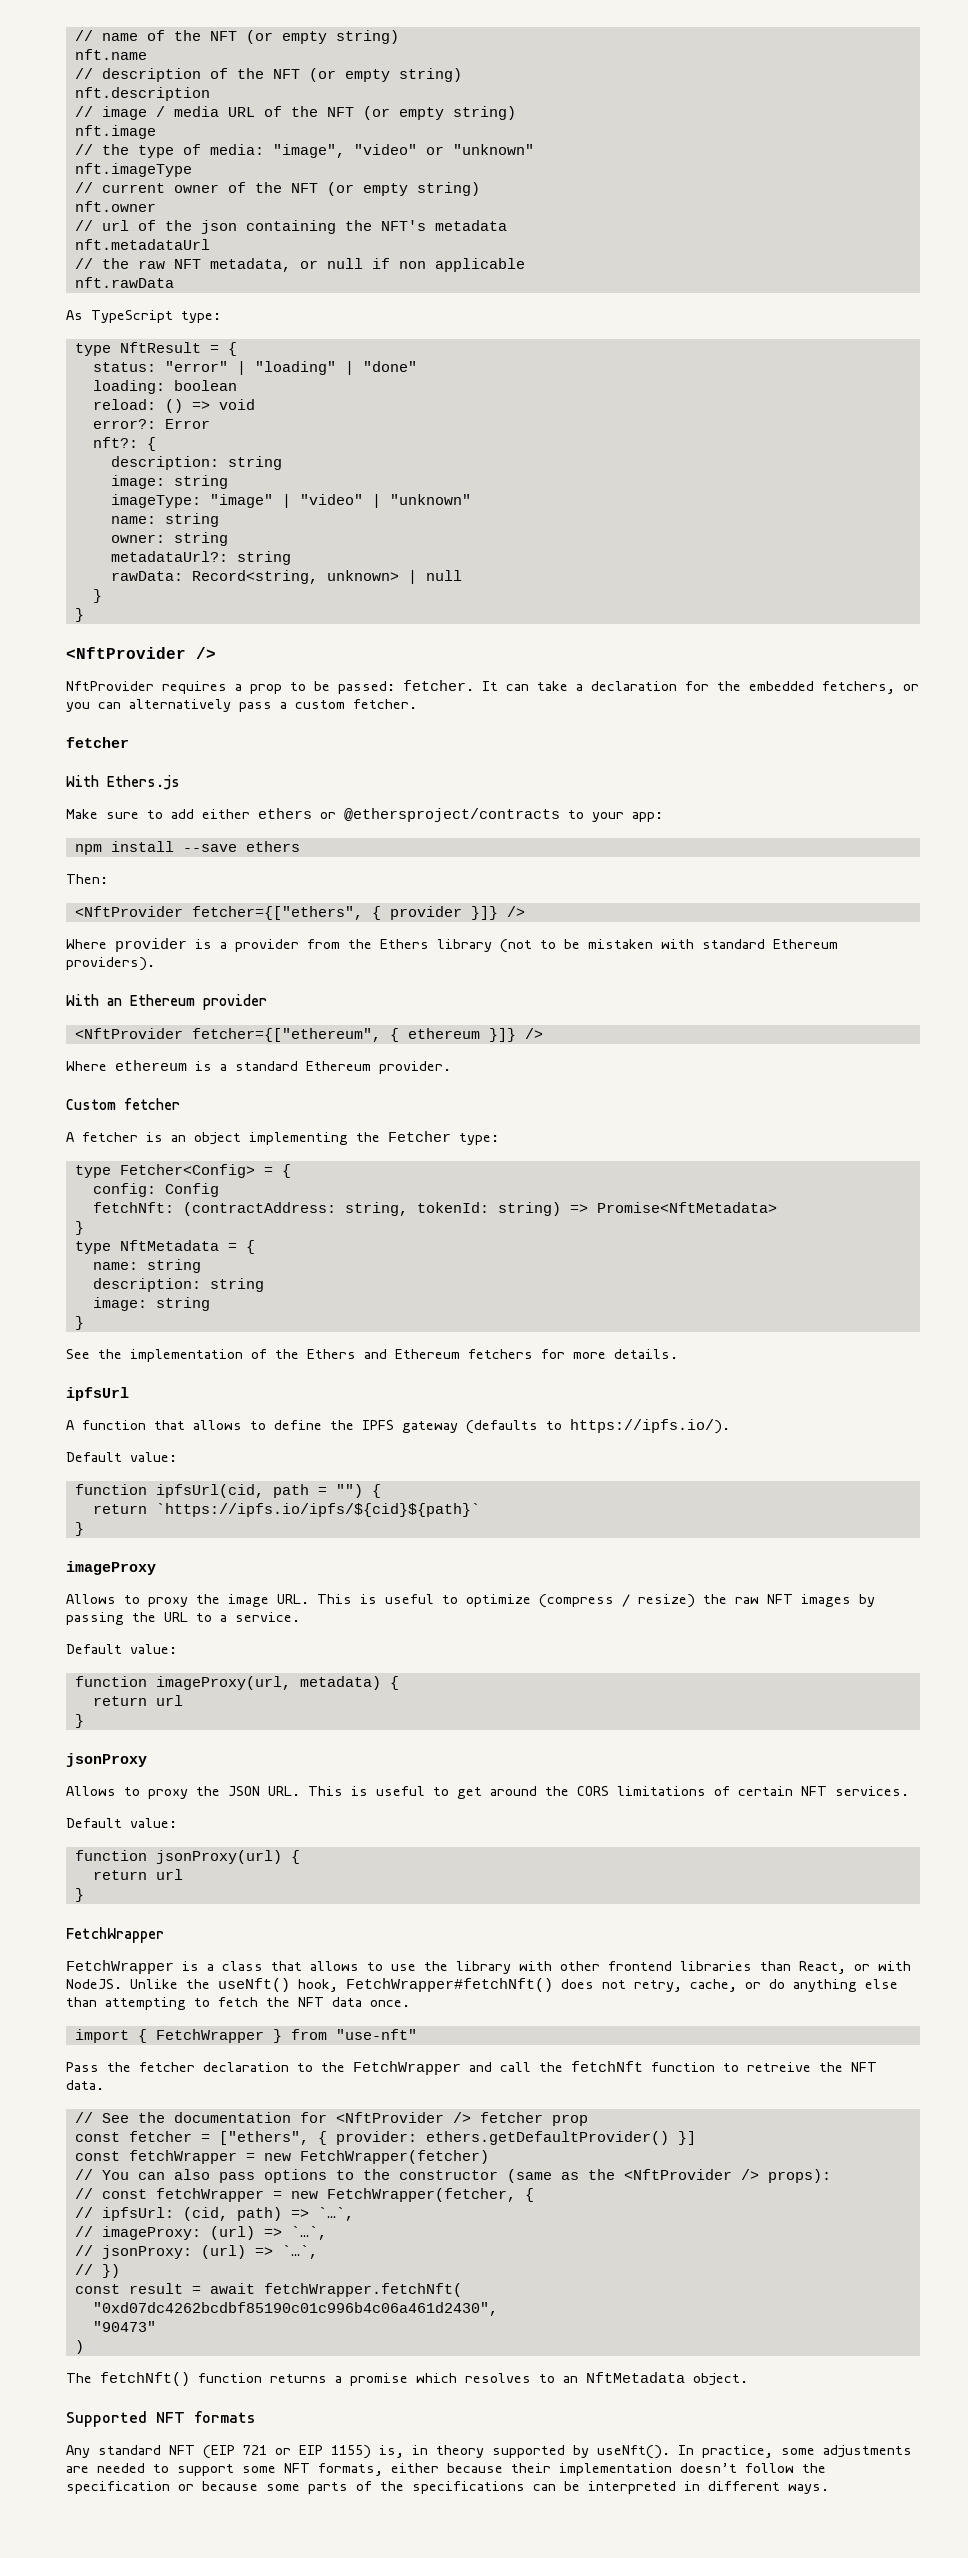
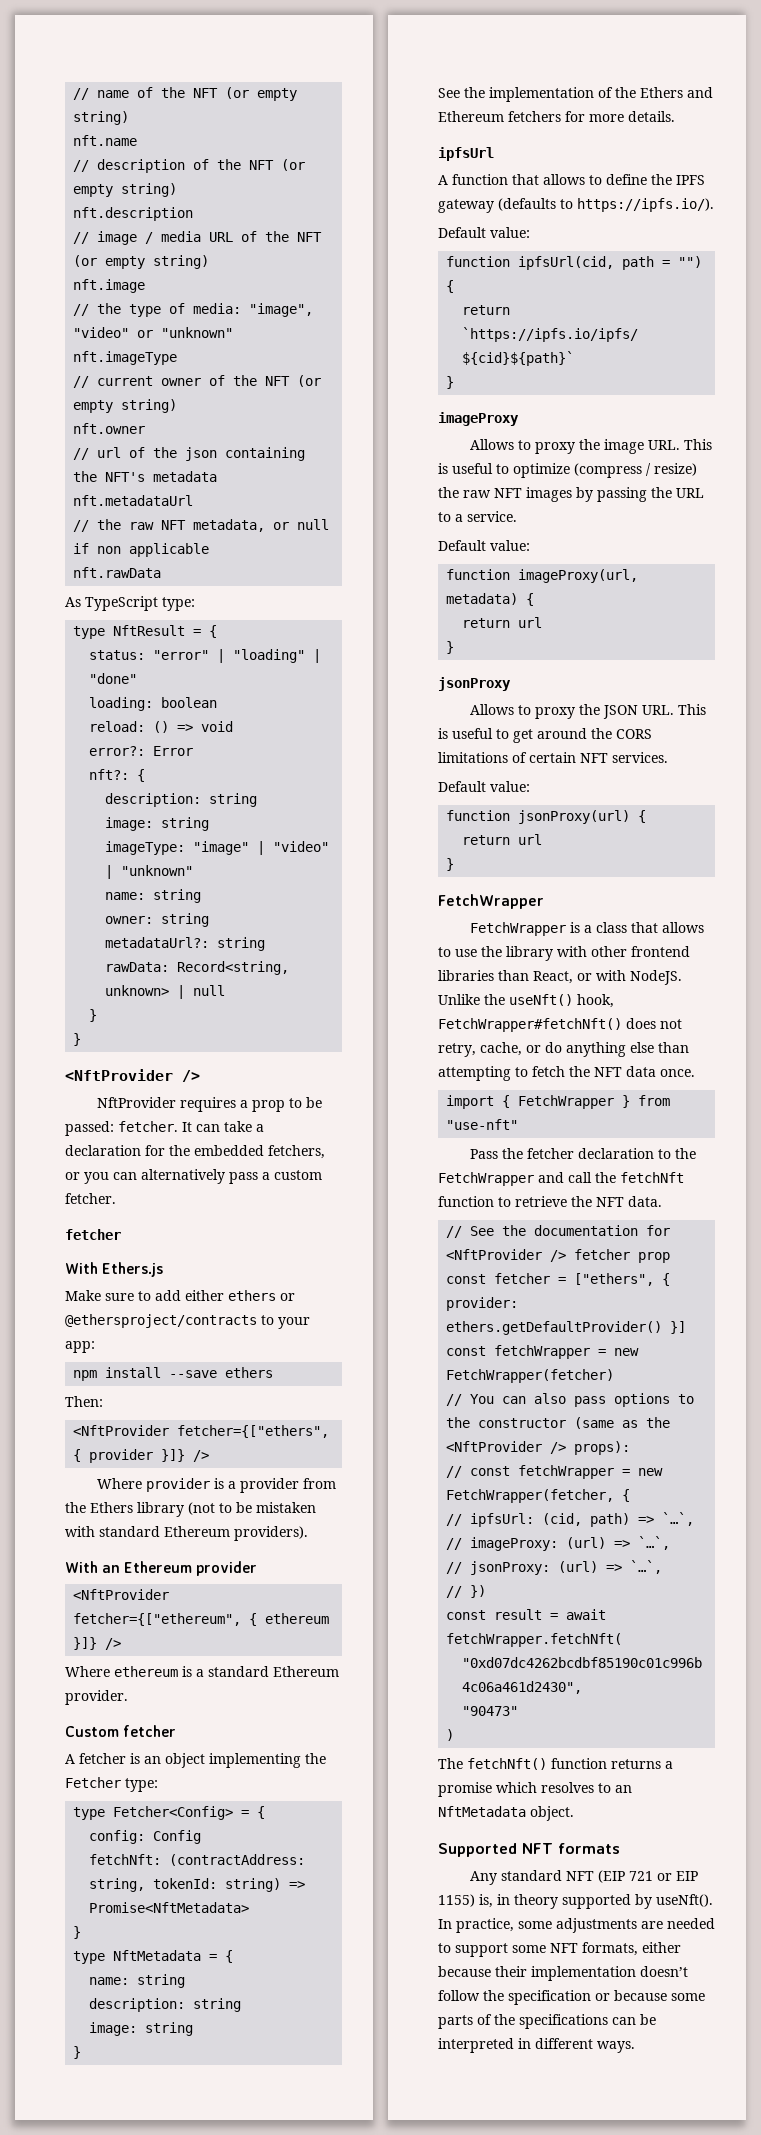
[747,2062,811,2072] retreive -> [515,1196,567,1207] retrieve

